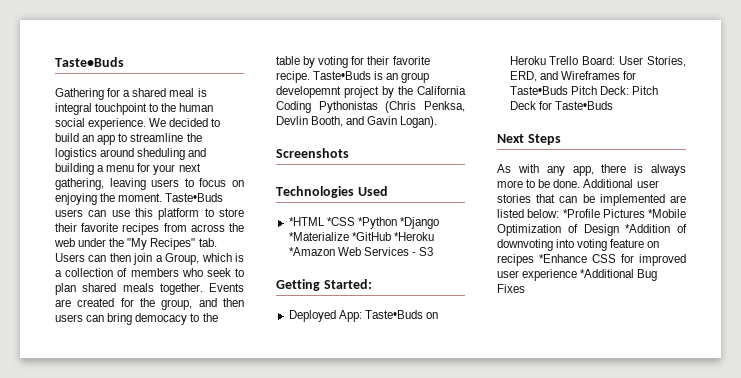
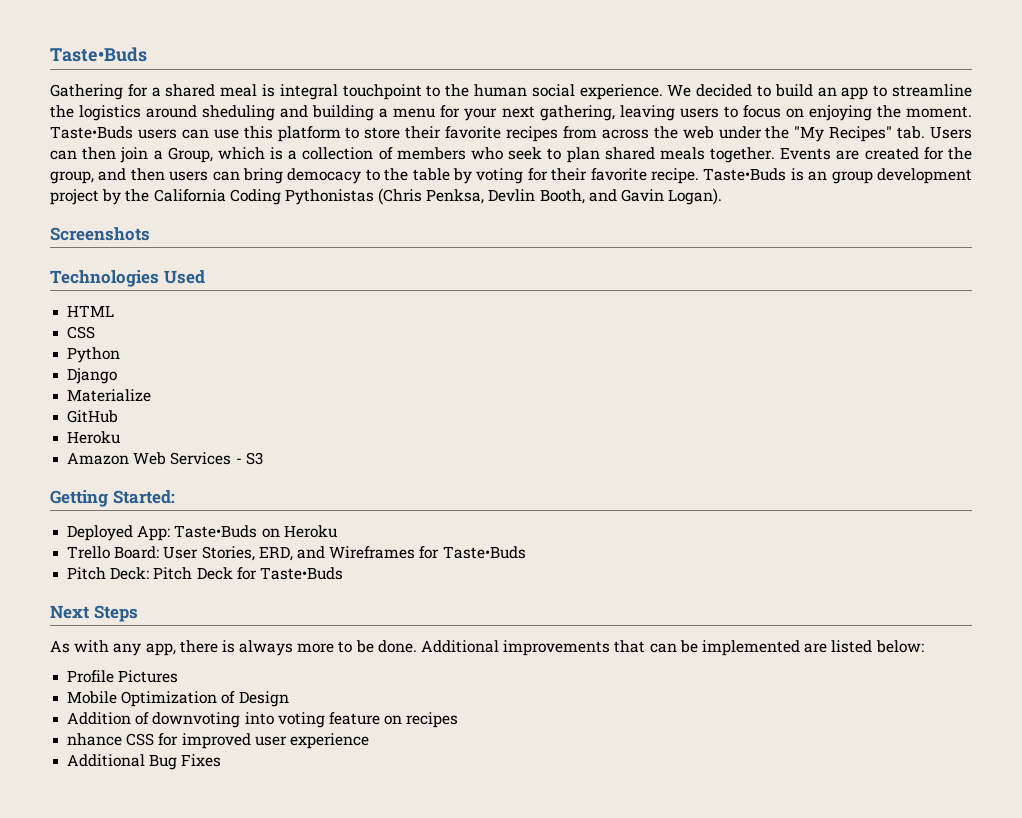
[276,86,341,98] developemnt -> [876,168,972,184] development
[288,217,439,229] [288,232,434,241] [288,247,335,256] *HTML *CSS *Python *Django *Materialize *GitHub *Heroku *Amazon -> [67,305,115,317] [67,326,96,339] [67,347,121,363] [67,368,118,384] [67,389,152,402] [67,410,119,423] [67,431,121,444] [67,452,130,465] HTML // CSS // Python // Django // Materialize // GitHub // Heroku // Amazon
(546, 60) none -> (337, 531) //
(568, 90) none -> (526, 552) //
[636,180,659,188] [497,194,531,203] user stories -> [503,640,611,656] improvements
[562,209,600,218] *Profile -> [67,670,115,683] // Profile
[648,209,686,218] *Mobile -> [67,691,118,704] // Mobile
[625,224,671,233] *Addition -> [67,712,132,725] // Addition
[539,254,587,263] *Enhance -> [67,733,123,746] // nhance
[580,269,635,278] *Additional -> [67,754,146,767] // Additional

